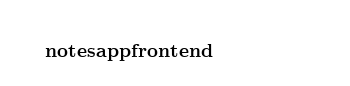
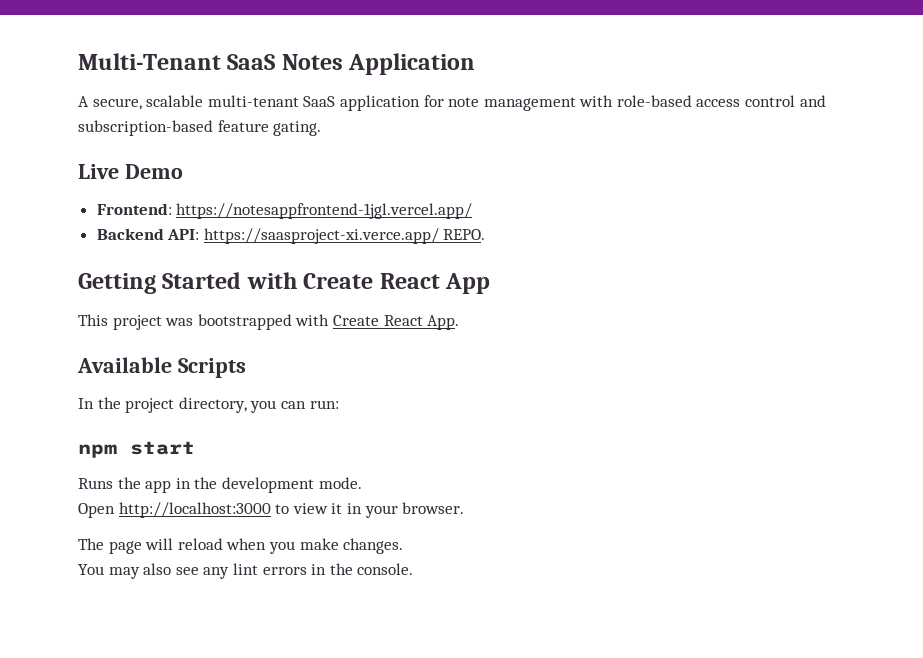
[45,44,213,61] notesappfrontend -> [78,53,476,75] [78,95,826,111] [78,120,322,136] [78,164,183,179] [96,203,473,219] [96,228,486,244] [78,272,491,294] [78,314,460,330] [77,357,246,378] [78,397,339,413] [78,441,195,458] [78,477,362,493] [78,502,465,518] [78,538,404,554] [78,563,414,579] Multi-Tenant SaaS Notes Application // A secure, scalable multi-tenant SaaS application for note management with role-based access control and subscription-based feature gating. // Live Demo // Frontend: https://notesappfrontend-1jgl.vercel.app/ // Backend API: https://saasproject-xi.verce.app/ REPO. // Getting Started with Create React App // This project was bootstrapped with Create React App. // Available Scripts // In the project directory, you can run: // npm start // Runs the app in the development mode. // Open http://localhost:3000 to view it in your browser. // The page will reload when you make changes. // You may also see any lint errors in the console.

